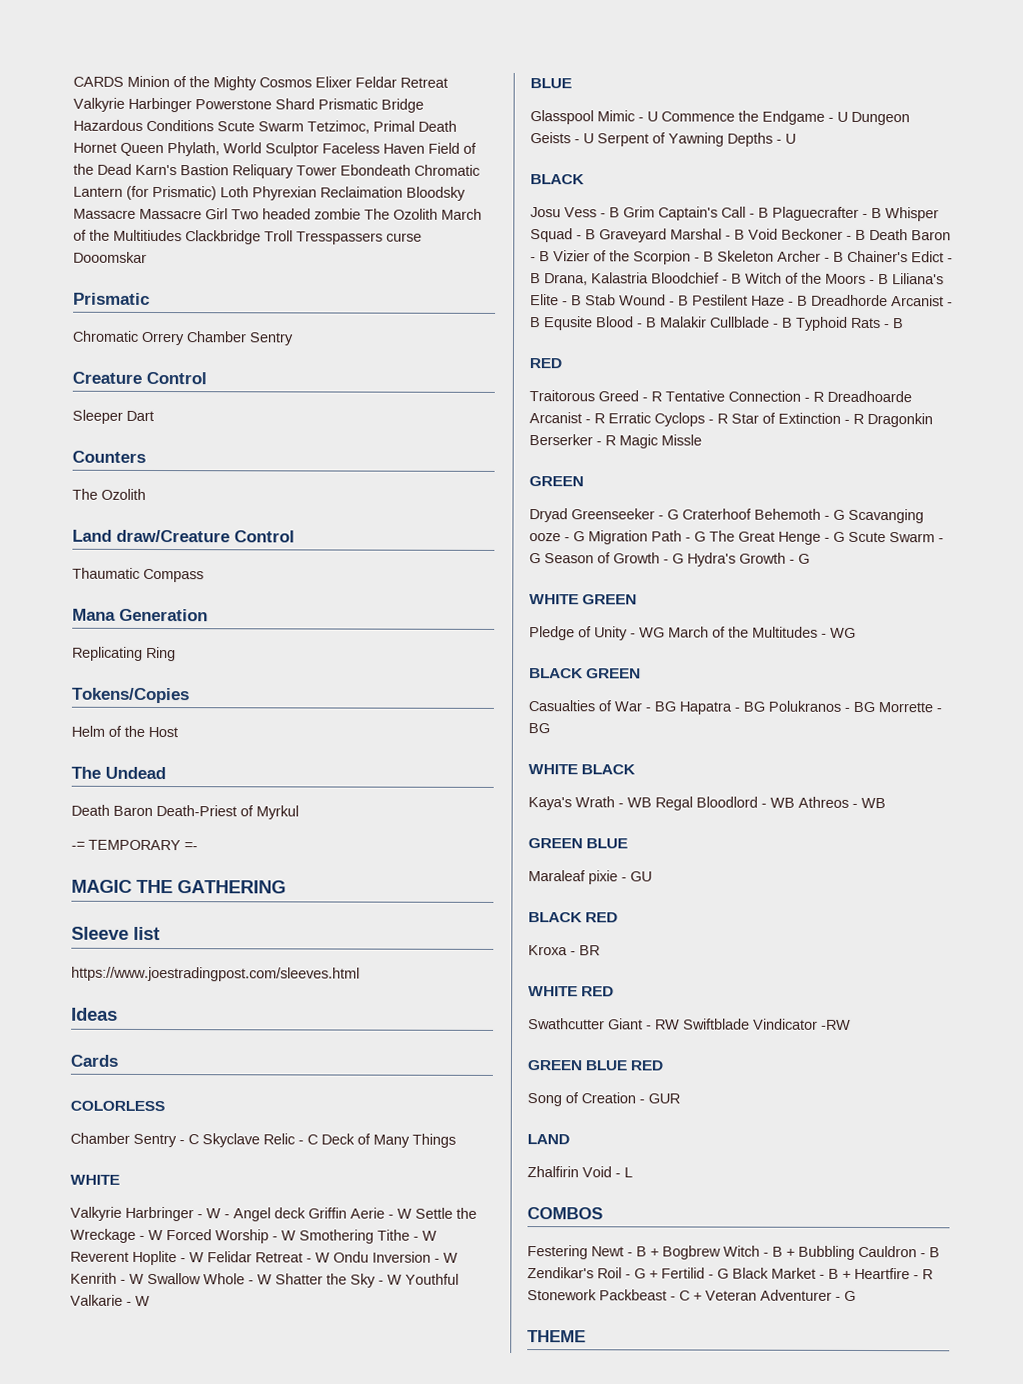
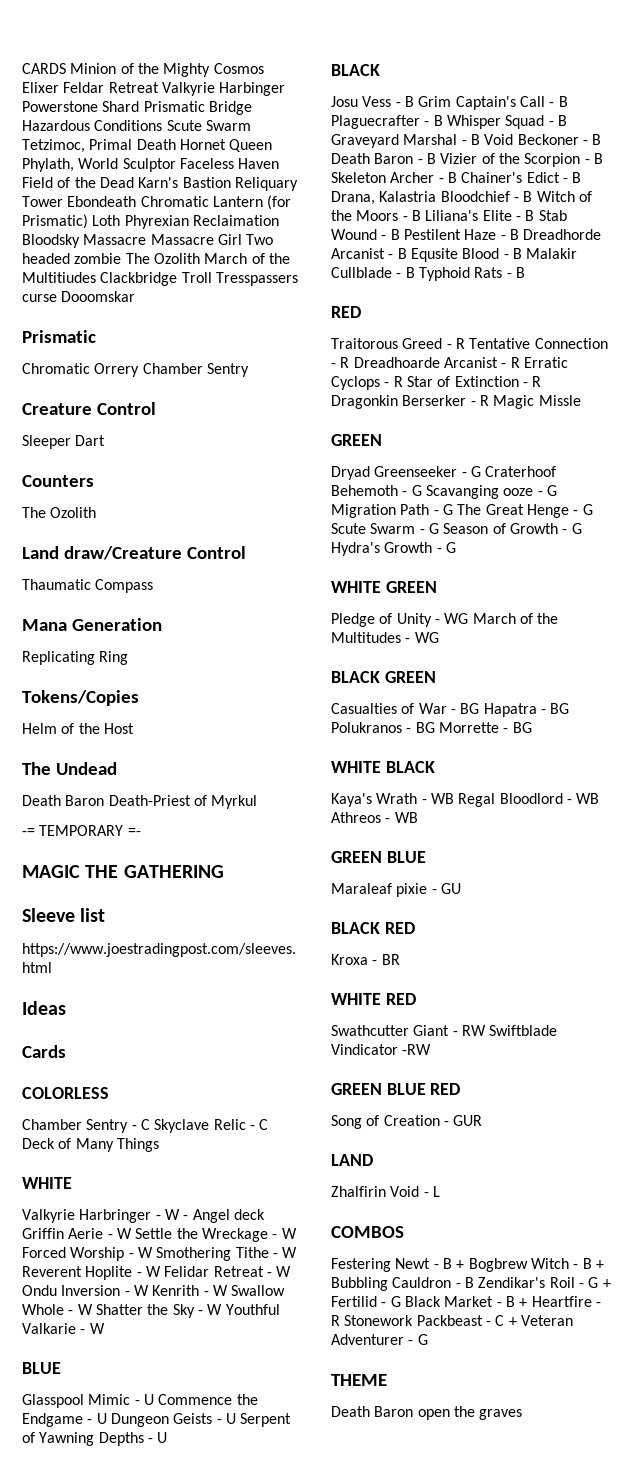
(586, 1336) none -> [331,1406,523,1420] // Death Baron open the graves

